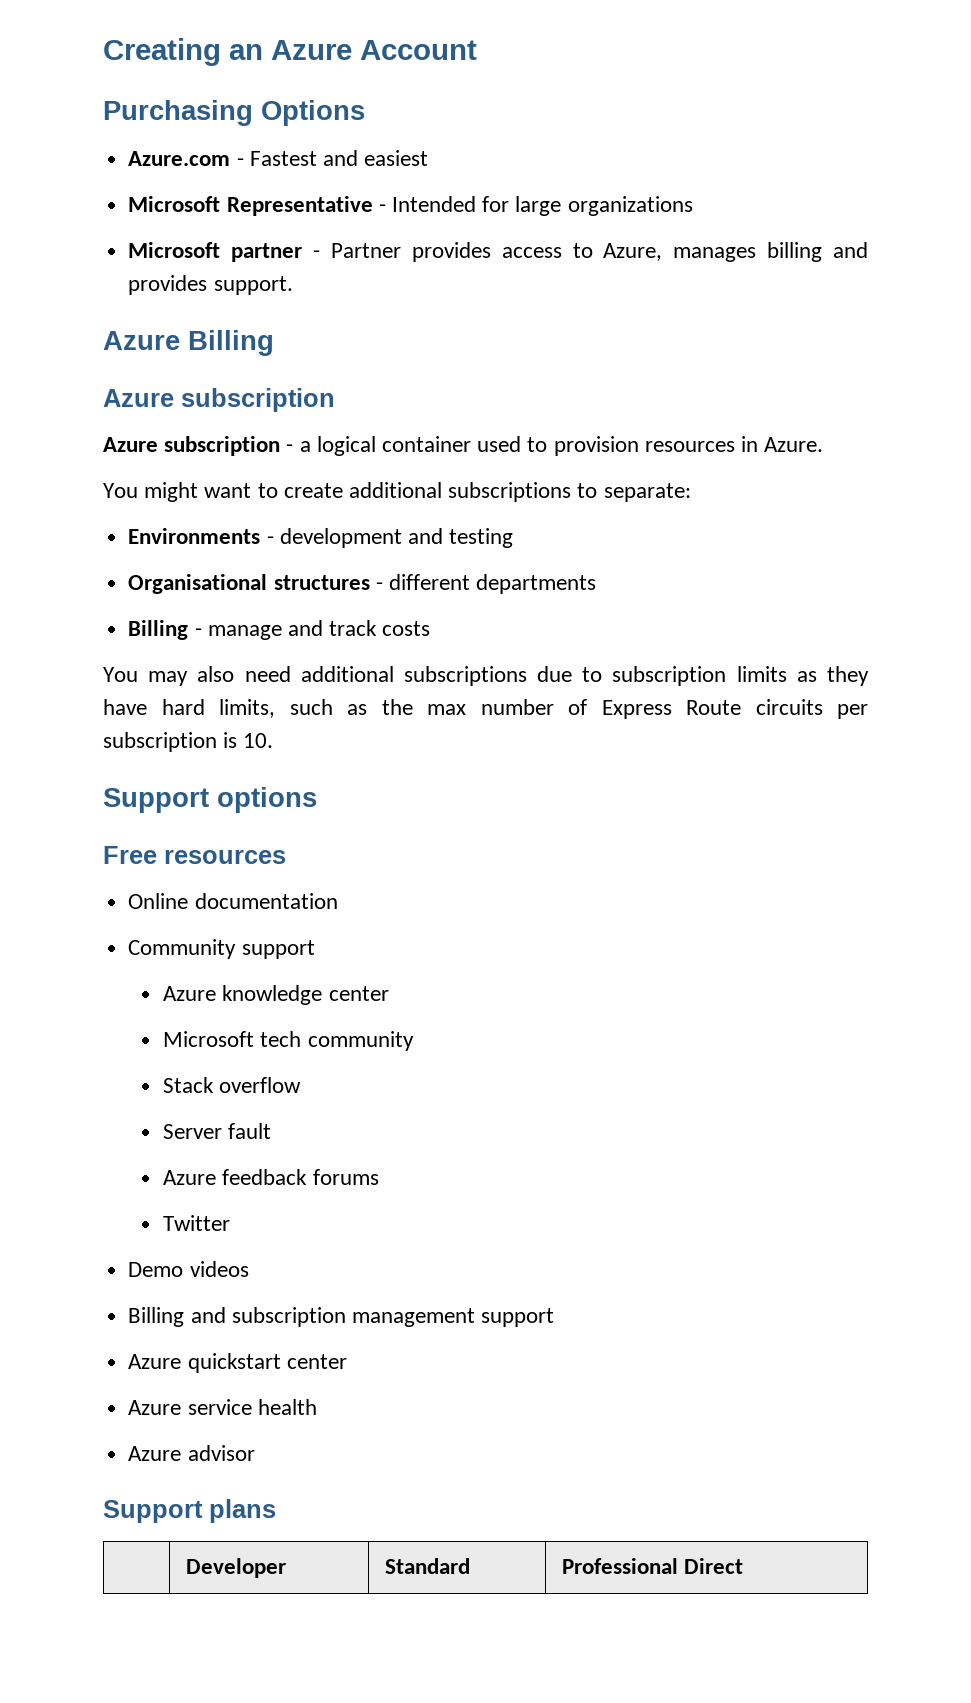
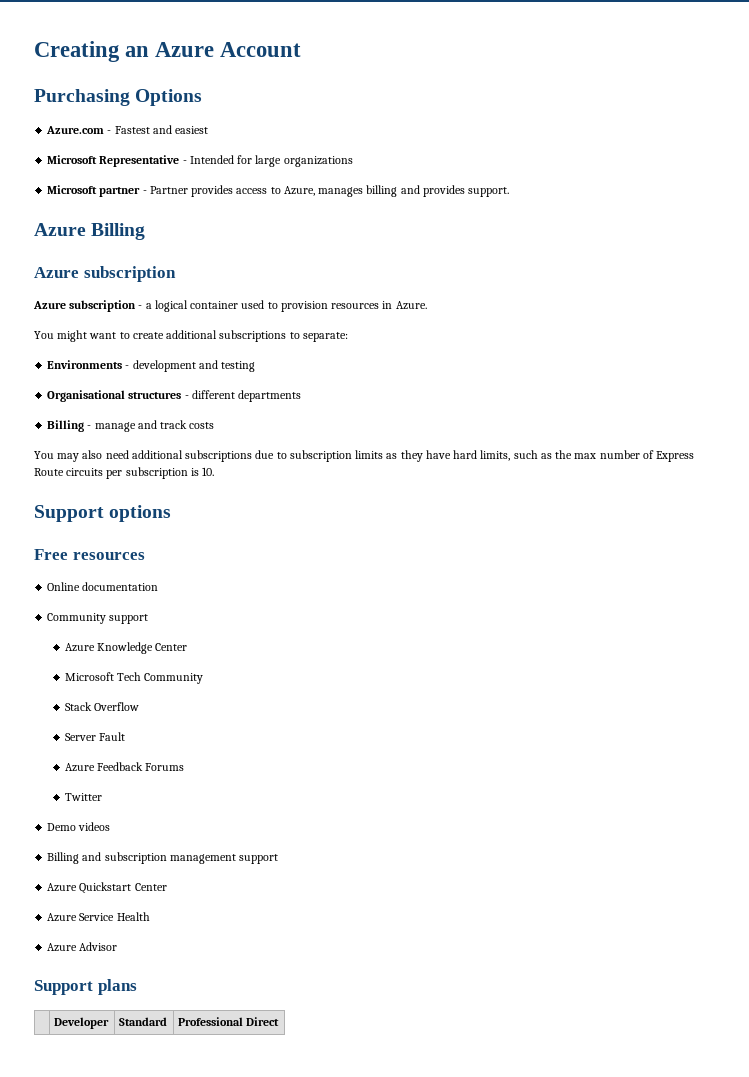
[222,985,389,1005] [163,1031,414,1051] knowledge center // Microsoft tech community -> [97,642,188,654] [64,672,204,684] Knowledge Center // Microsoft Tech Community
[219,1077,302,1093] overflow -> [94,702,140,711] Overflow
[228,1123,272,1139] [163,1169,379,1185] fault // Azure feedback forums -> [99,732,126,741] [64,762,185,772] Fault // Azure Feedback Forums
[187,1353,347,1373] [128,1399,317,1415] [128,1445,255,1461] quickstart center // Azure service health // Azure advisor -> [79,882,167,894] [47,912,150,922] [47,942,118,952] Quickstart Center // Azure Service Health // Azure Advisor

